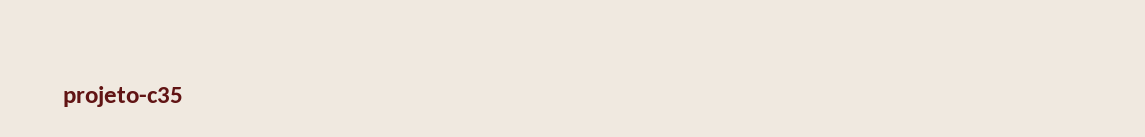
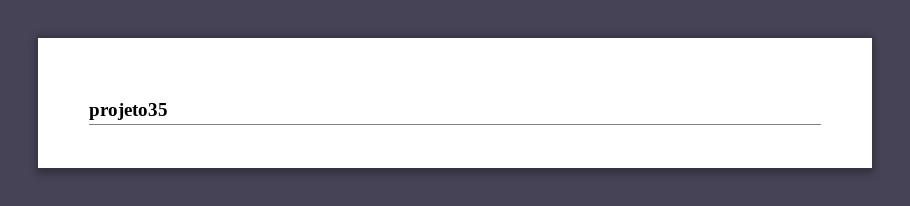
[63,86,183,107] projeto-c35 -> [89,103,168,120] projeto35

